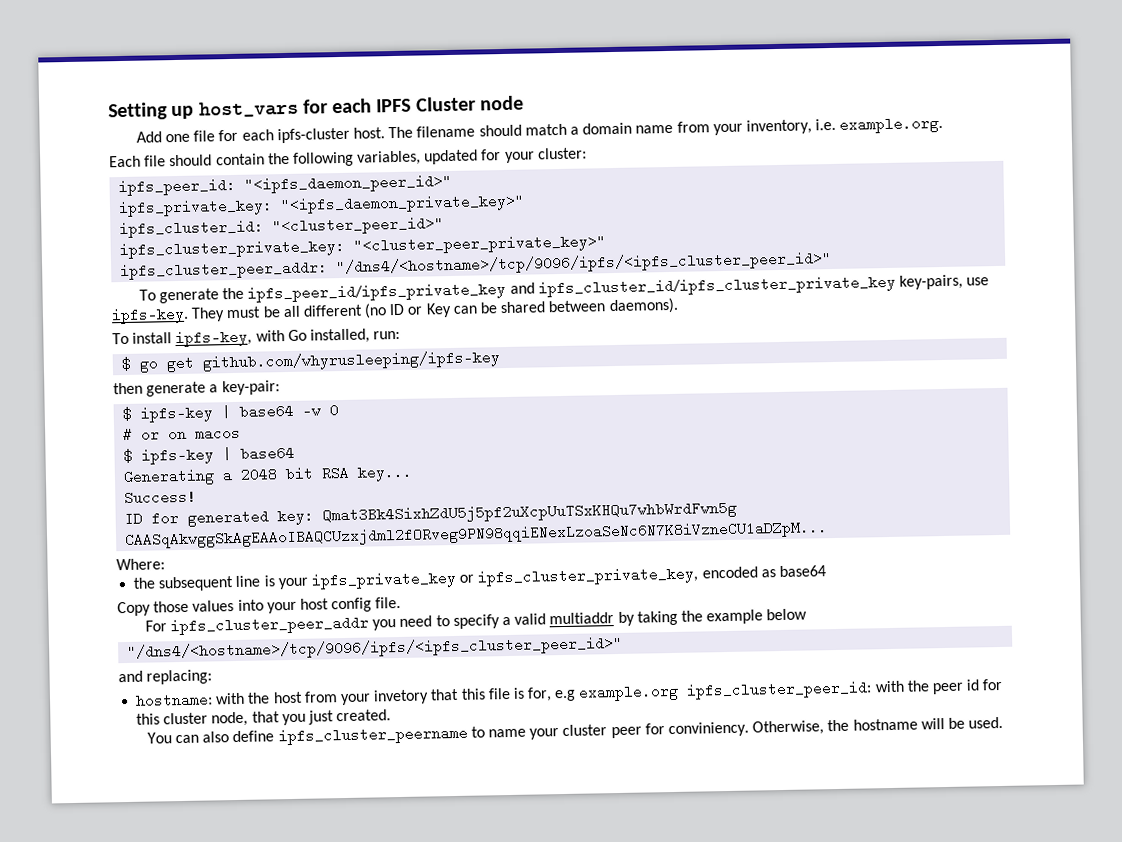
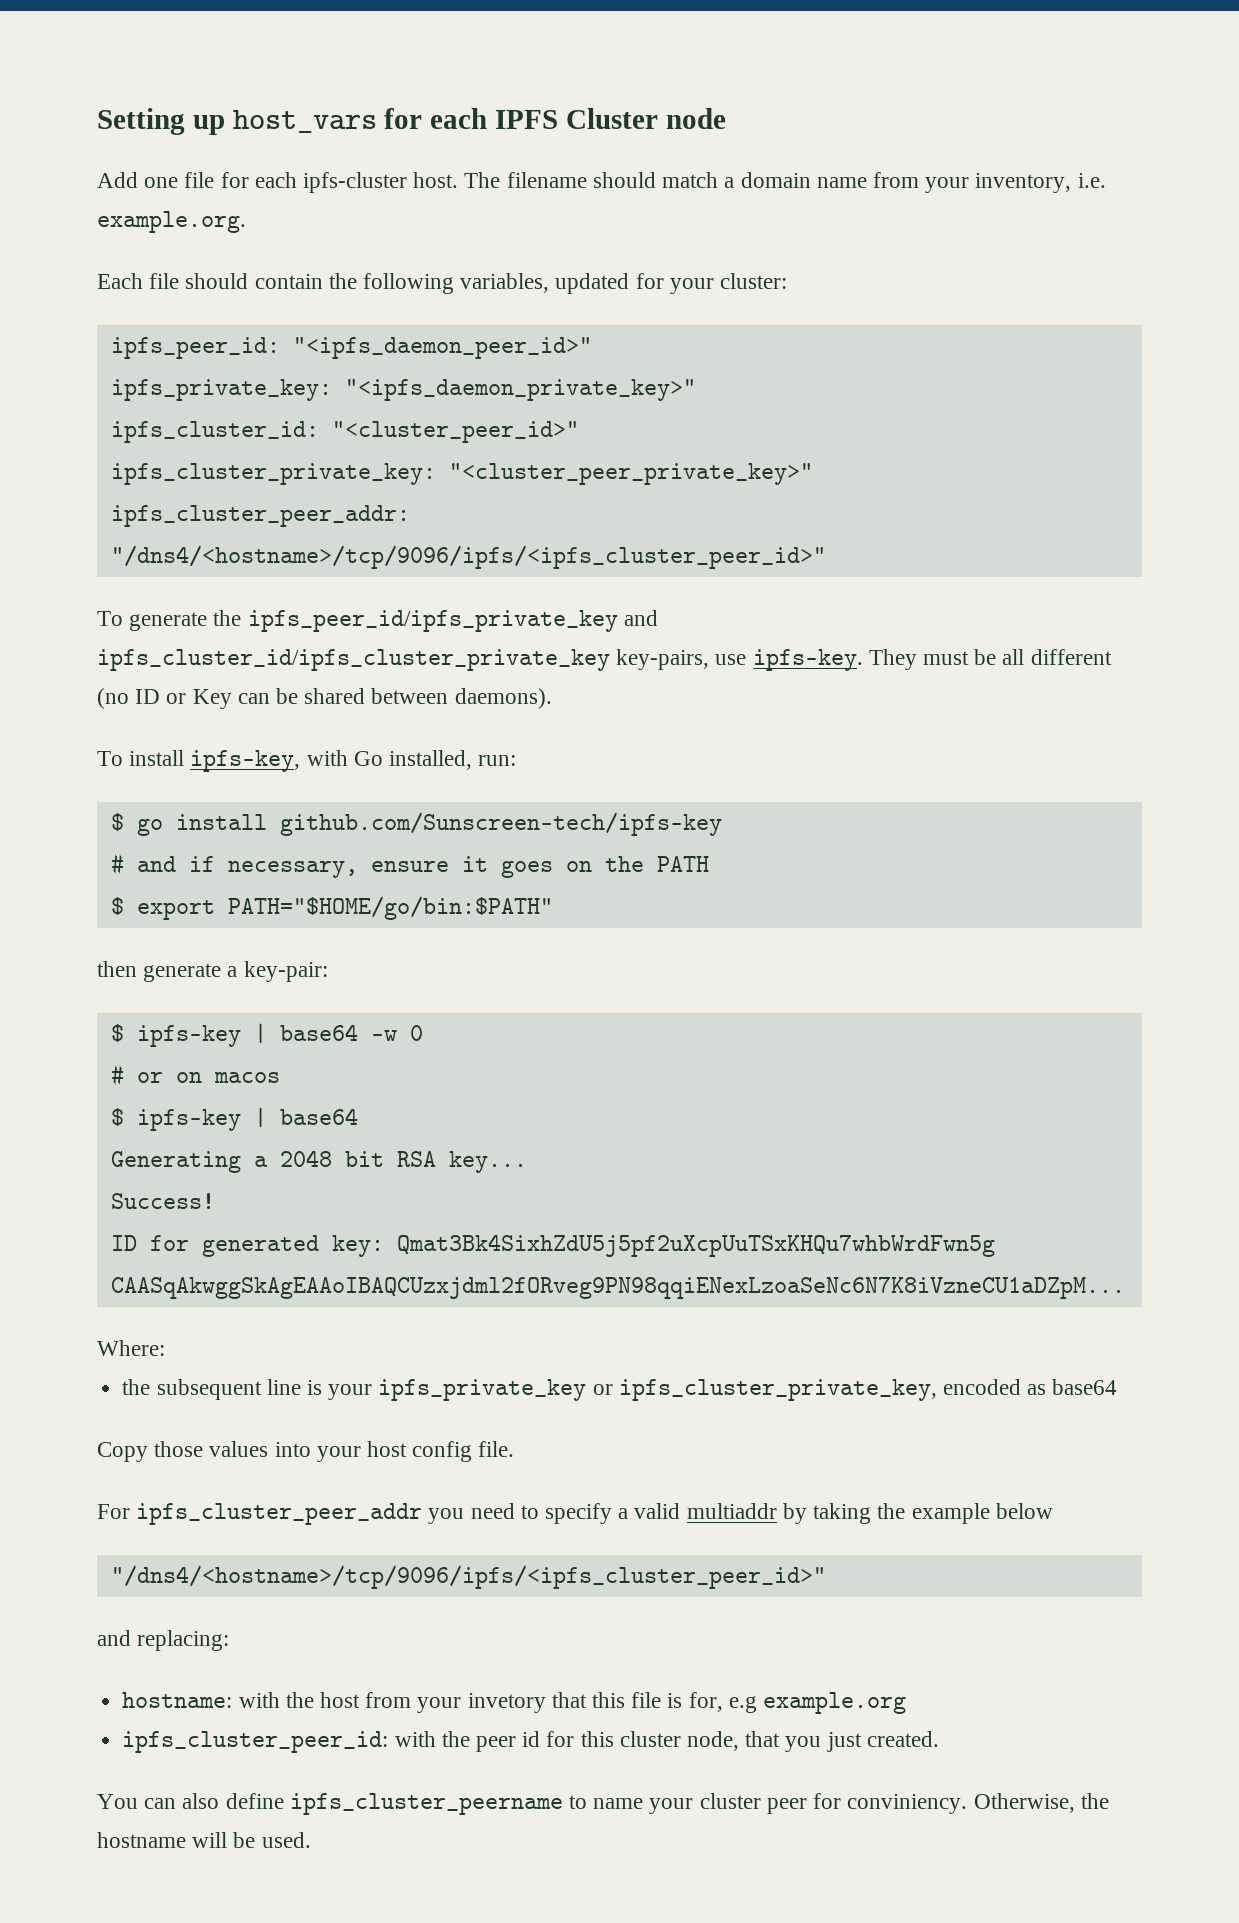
[166,350,501,373] get github.com/whyrusleeping/ipfs-key -> [175,812,722,836] [110,853,709,878] [110,896,553,920] install github.com/Sunscreen-tech/ipfs-key // # and if necessary, ensure it goes on the PATH // $ export PATH="$HOME/go/bin:$PATH"
(680, 692) none -> (907, 1703) //

